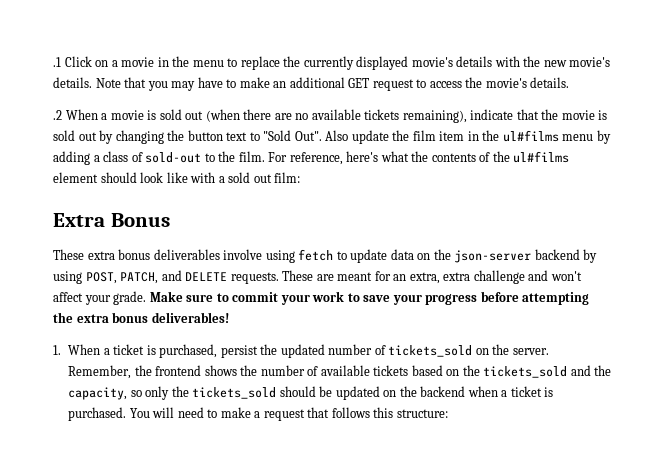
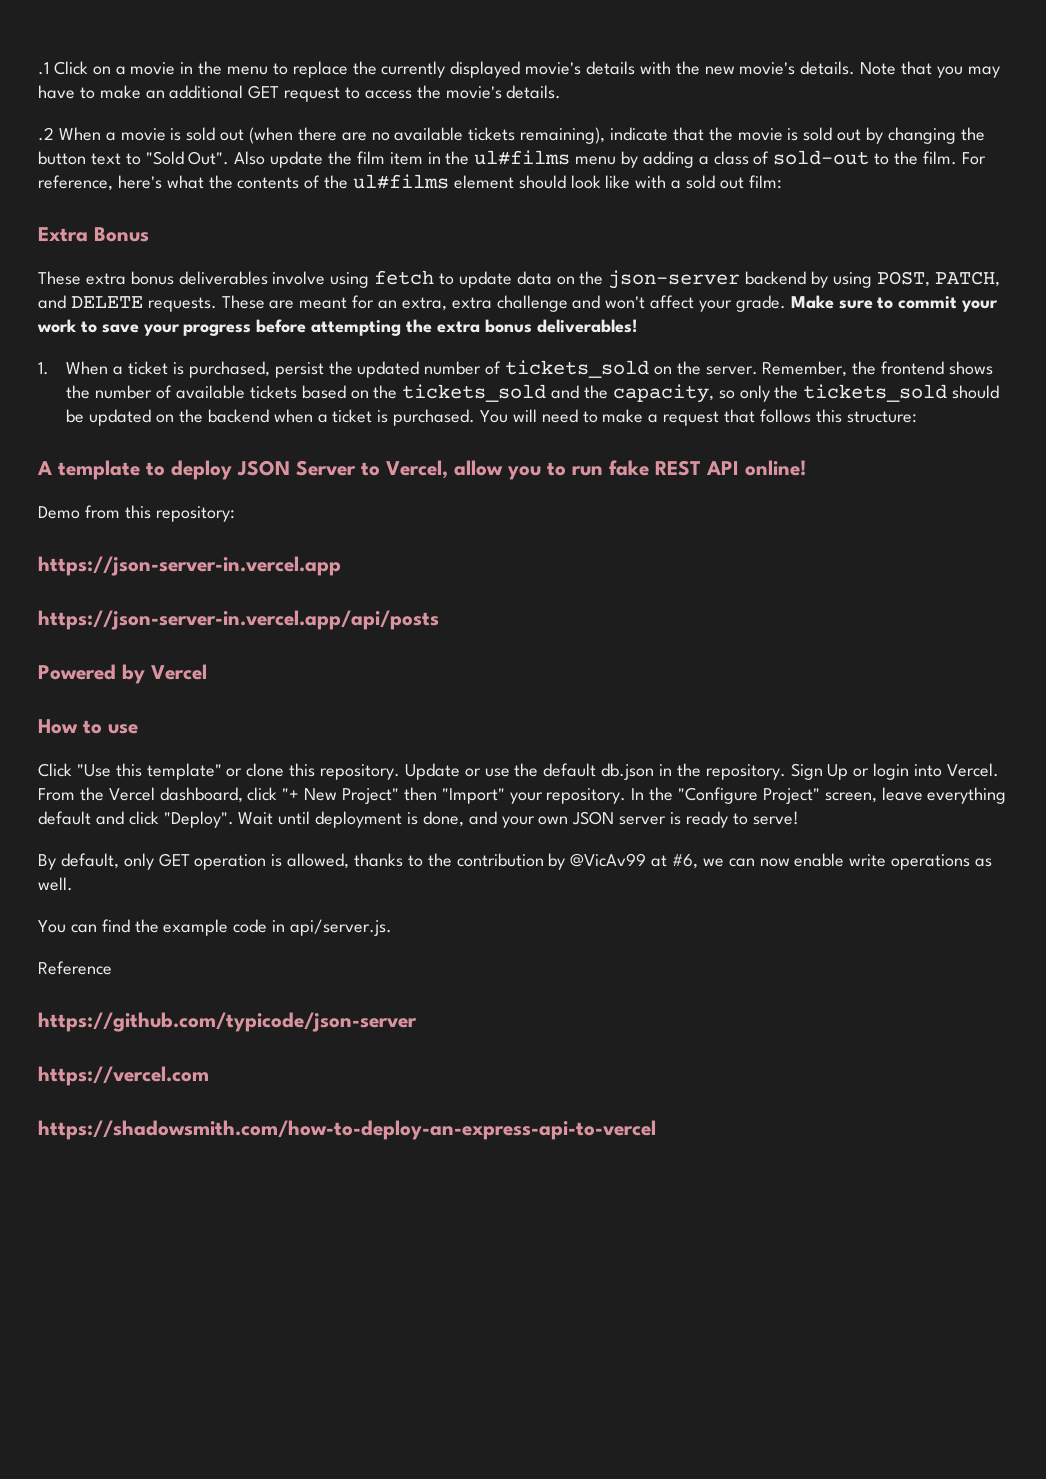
(448, 413) none -> [37,460,806,480] [38,505,235,522] [38,556,341,576] [38,610,439,630] [38,664,207,684] [38,719,138,734] [38,763,999,780] [38,787,1007,804] [38,811,799,828] [38,853,993,870] [38,877,73,891] [38,919,393,936] [38,961,112,975] [38,1012,417,1032] [38,1066,209,1086] [38,1120,656,1140] // A template to deploy JSON Server to Vercel, allow you to run fake REST API online! // Demo from this repository: // https://json-server-in.vercel.app // https://json-server-in.vercel.app/api/posts // Powered by Vercel // How to use // Click "Use this template" or clone this repository. Update or use the default db.json in the repository. Sign Up or login into Vercel. From the Vercel dashboard, click "+ New Project" then "Import" your repository. In the "Configure Project" screen, leave everything default and click "Deploy". Wait until deployment is done, and your own JSON server is ready to serve! // By default, only GET operation is allowed, thanks to the contribution by @VicAv99 at #6, we can now enable write operations as well. // You can find the example code in api/server.js. // Reference // https://github.com/typicode/json-server // https://vercel.com // https://shadowsmith.com/how-to-deploy-an-express-api-to-vercel

